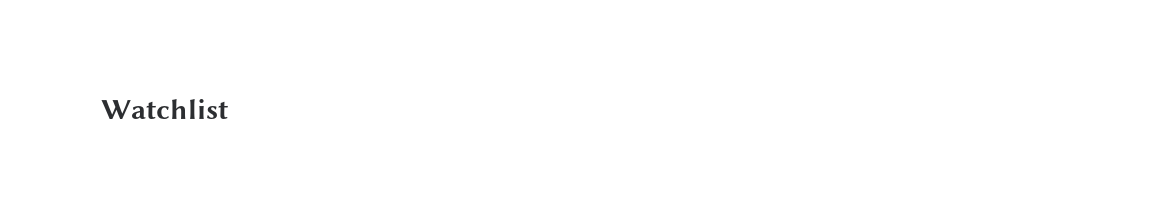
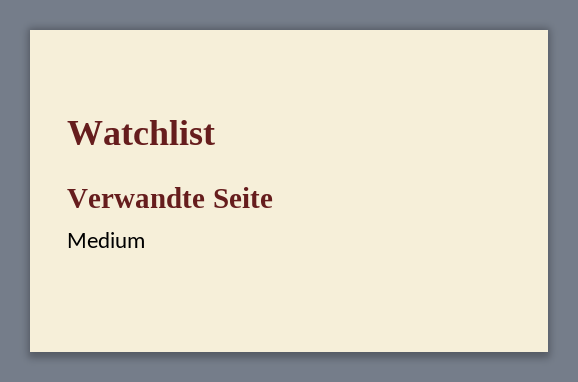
(228, 109) none -> [67,187,273,208] [67,232,145,248] // Verwandte Seite // Medium

